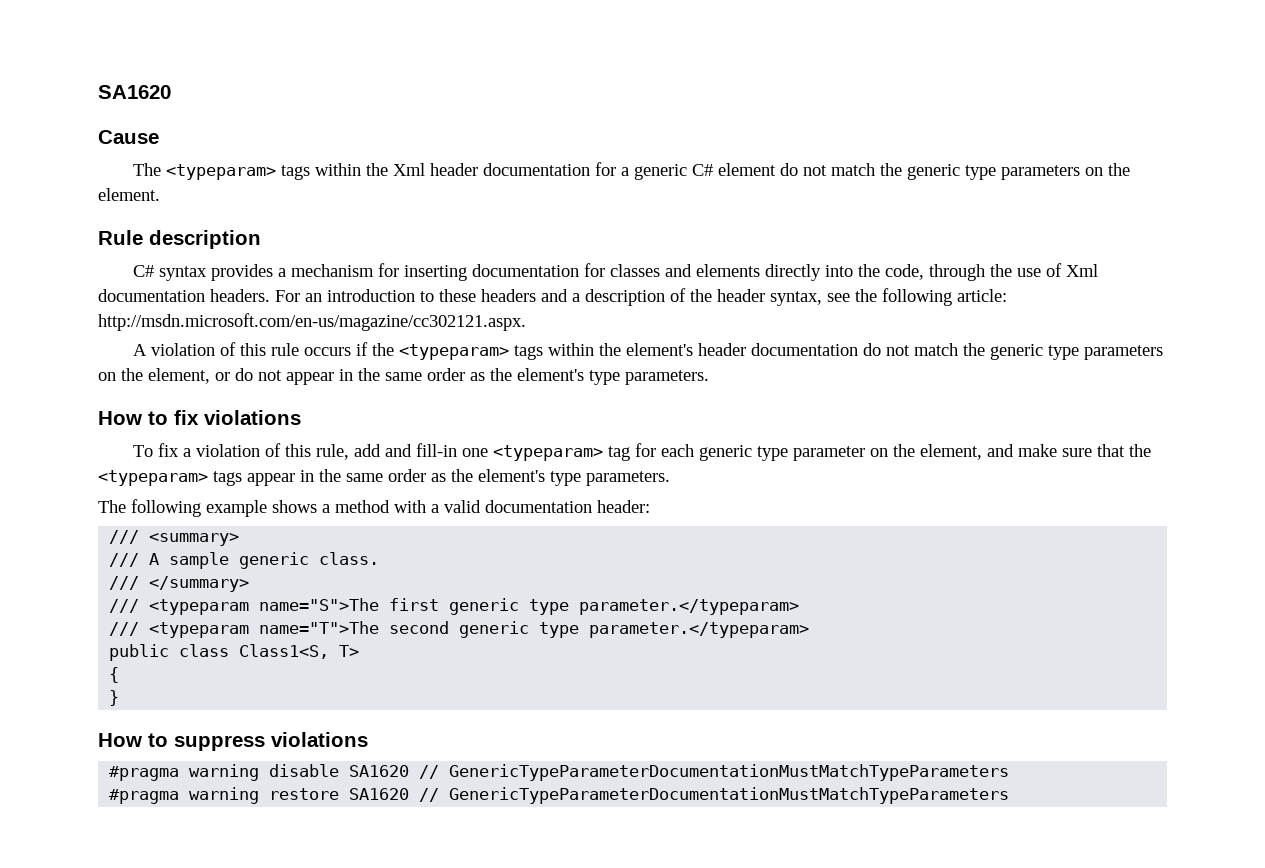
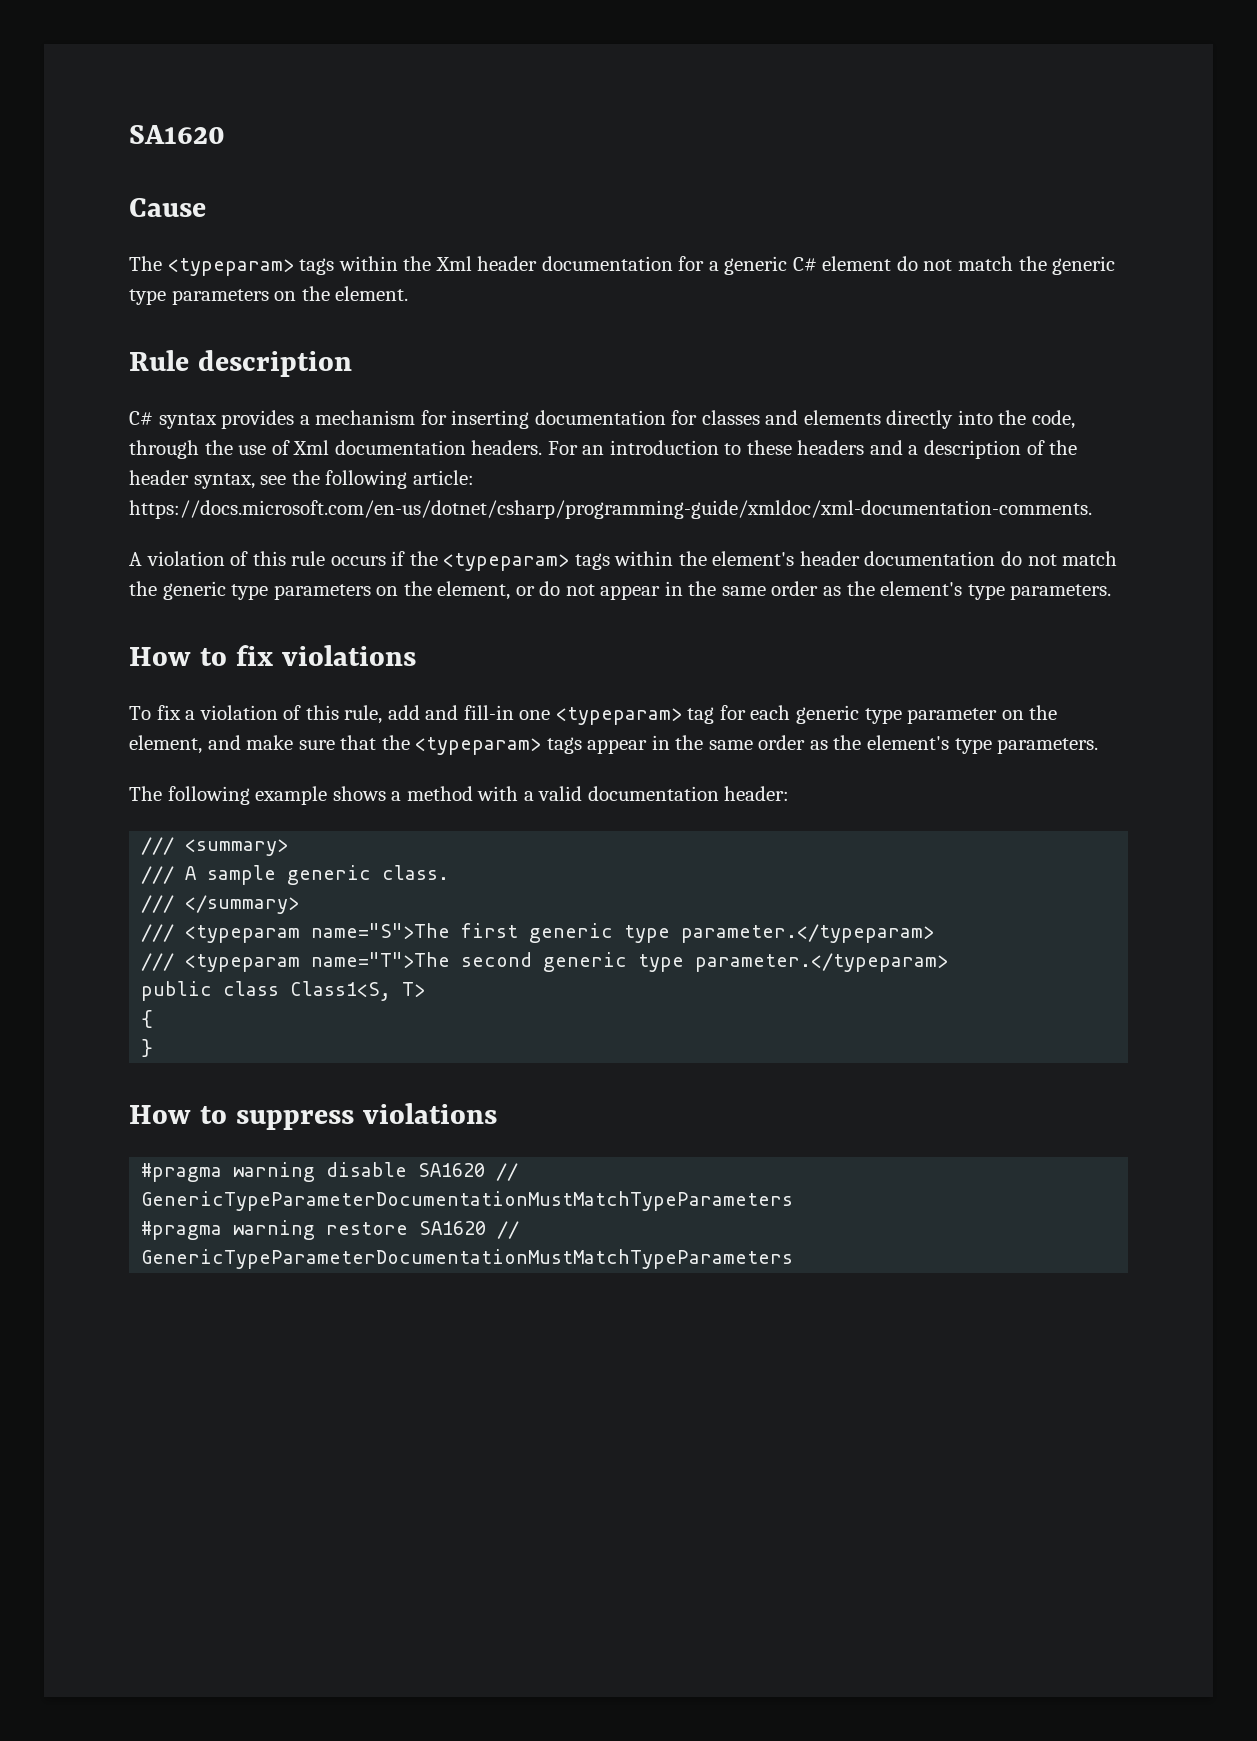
[98,313,526,331] http://msdn.microsoft.com/en-us/magazine/cc302121.aspx. -> [129,500,1092,519] https://docs.microsoft.com/en-us/dotnet/csharp/programming-guide/xmldoc/xml-documentation-comments.

